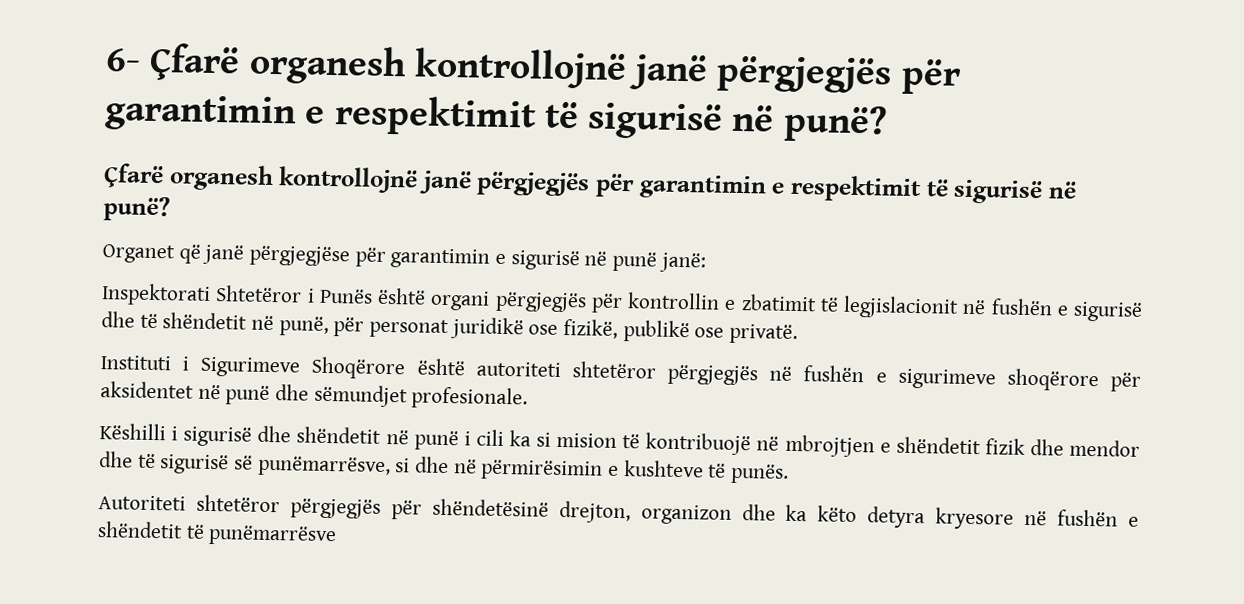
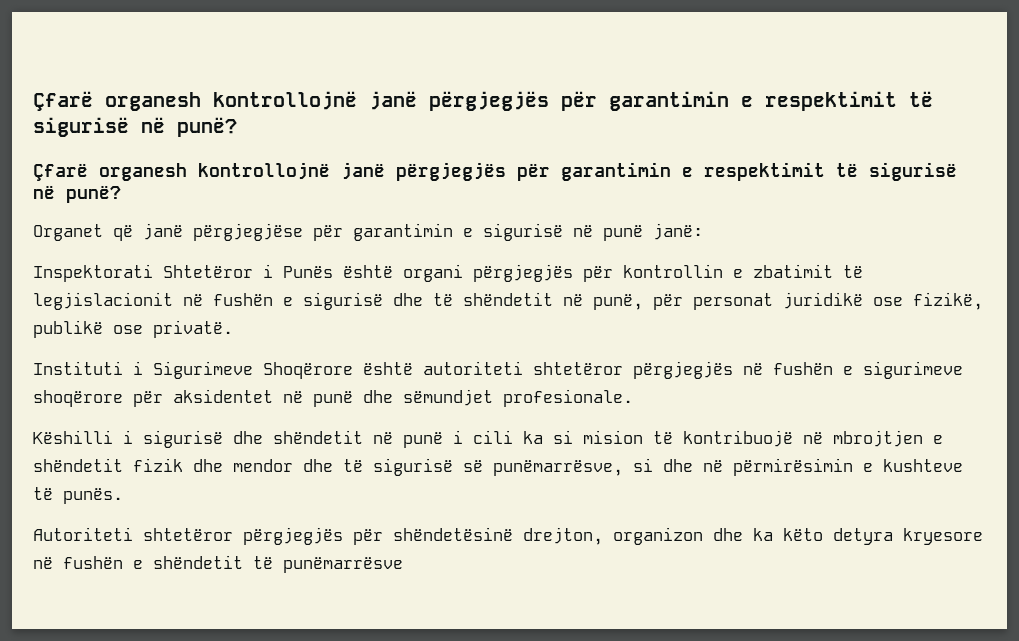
[105,48,141,72] 6- -> (33, 101) none

